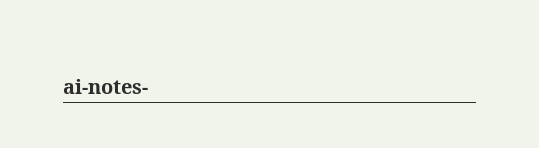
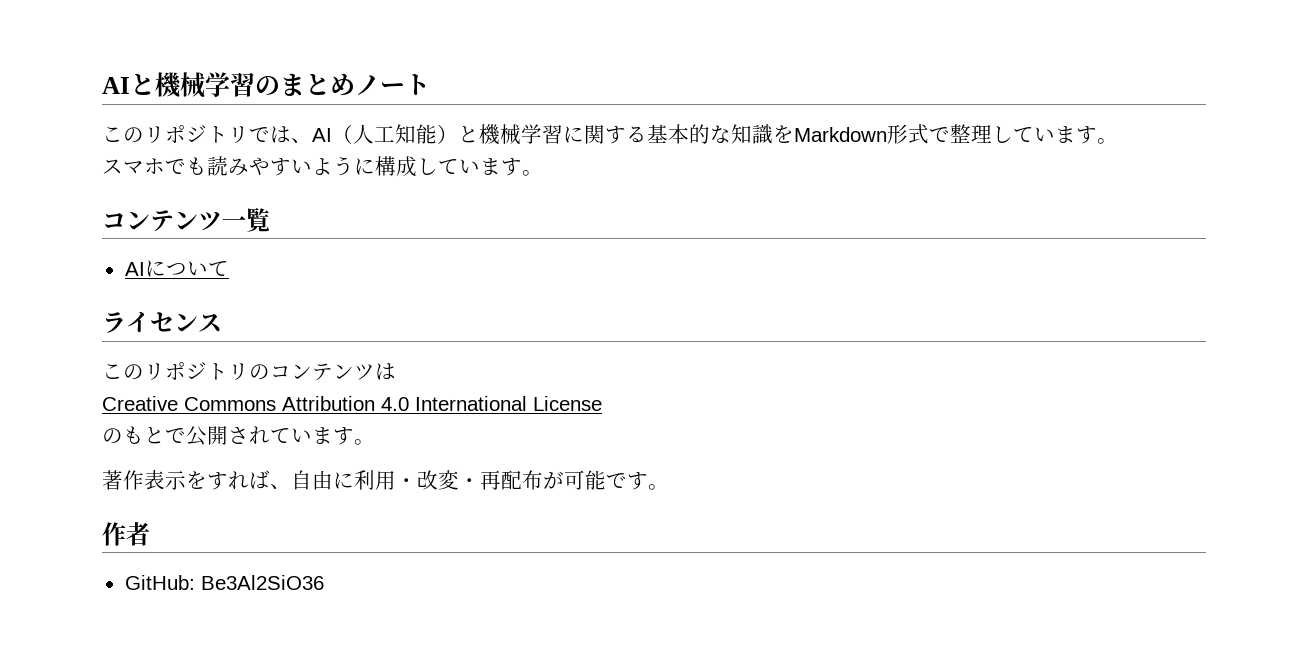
[63,79,148,94] ai-notes- -> [102,72,430,98] [102,124,1118,145] [102,156,543,177] [102,208,270,232] [124,260,229,277] [102,311,222,333] [102,362,396,381] [102,396,602,411] [102,426,375,446] [102,470,669,490] [102,522,150,546] [124,575,324,590] AIと機械学習のまとめノート // このリポジトリでは、AI（人工知能）と機械学習に関する基本的な知識をMarkdown形式で整理しています。 // スマホでも読みやすいように構成しています。 // コンテンツ一覧 // AIについて // ライセンス // このリポジトリのコンテンツは // Creative Commons Attribution 4.0 International License // のもとで公開されています。 // 著作表示をすれば、自由に利用・改変・再配布が可能です。 // 作者 // GitHub: Be3Al2SiO36

